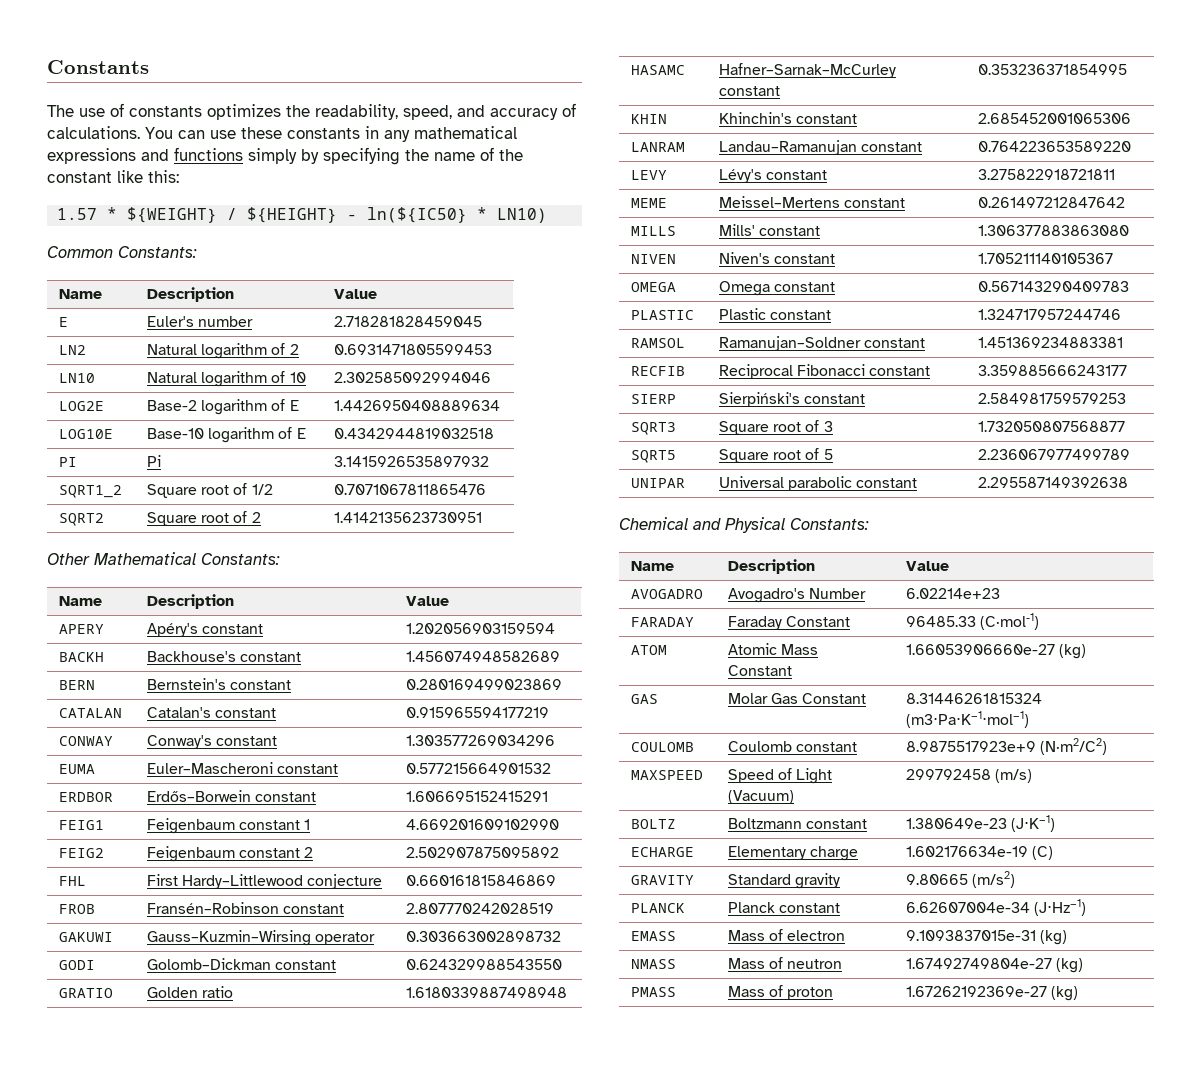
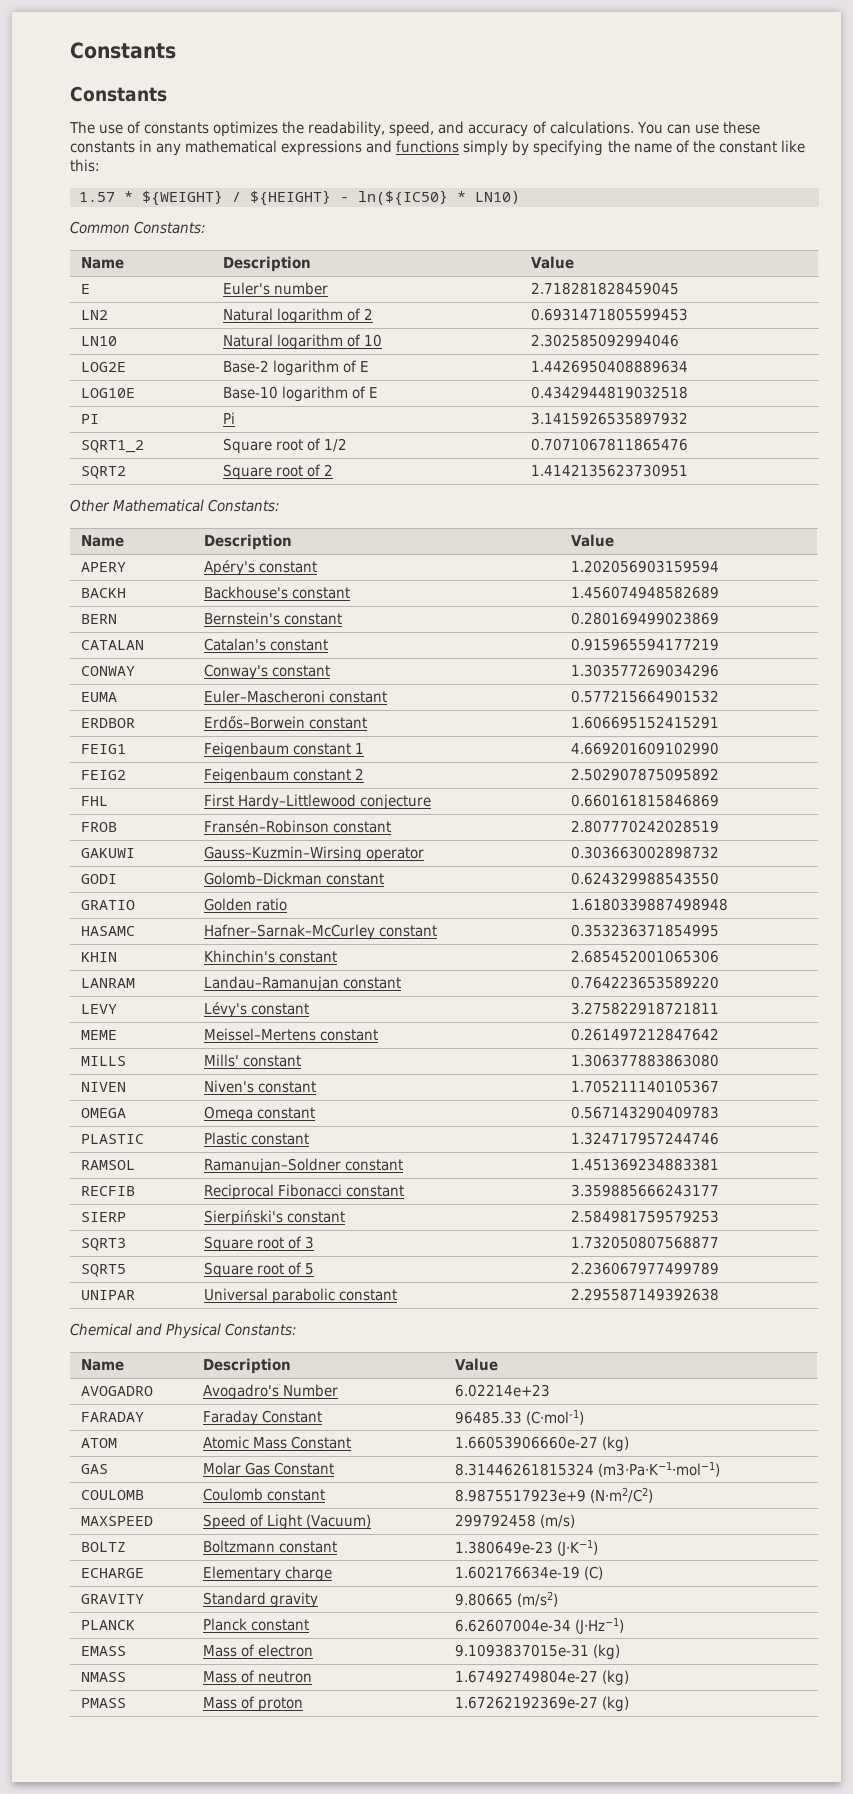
[47,60,149,74] Constants -> [70,42,176,59] [70,86,167,102] Constants // Constants

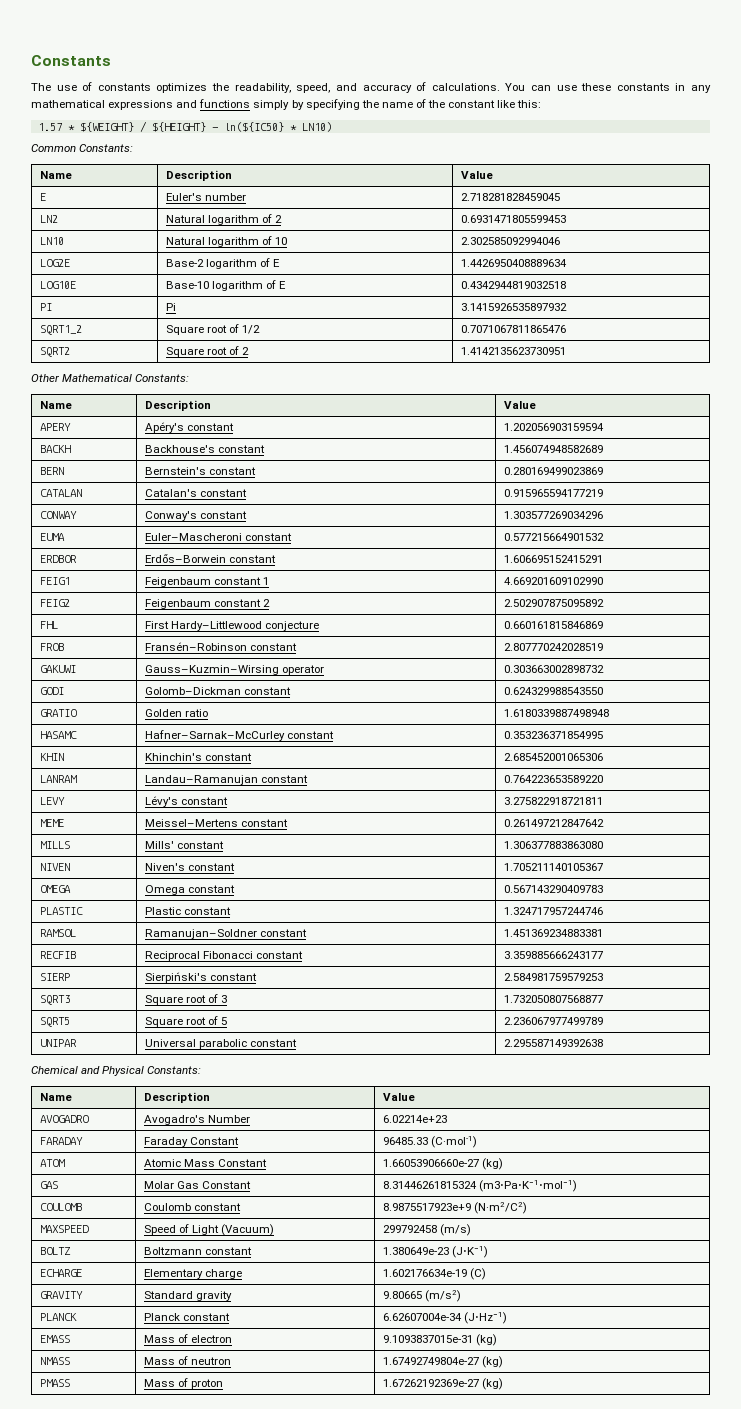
[70,42,176,59] [70,86,167,102] Constants // Constants -> [31,55,111,66] Constants

